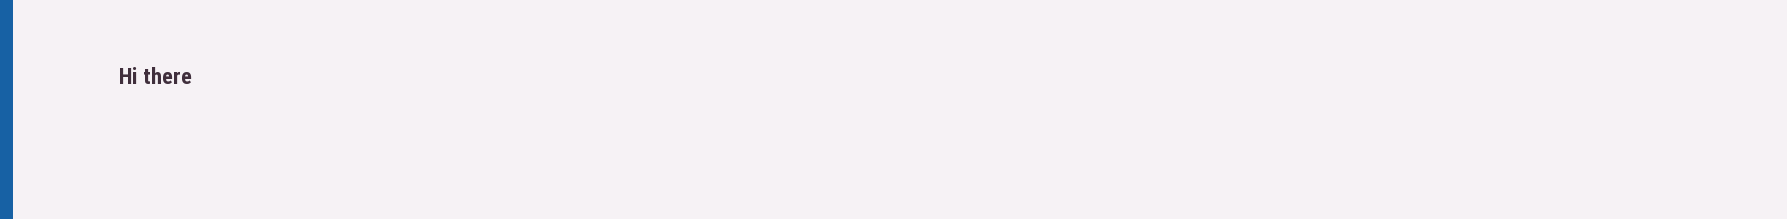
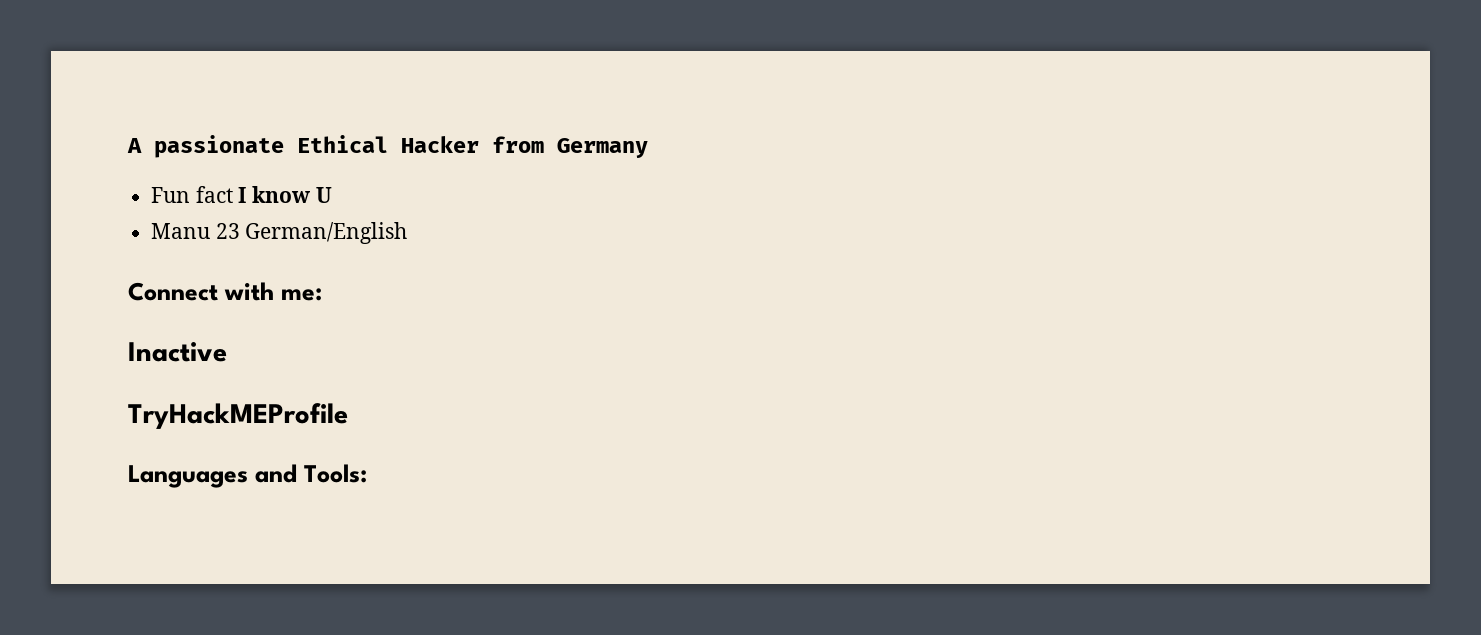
[119,67,193,84] Hi there -> [127,135,648,158] [151,186,332,203] [151,222,408,244] [128,282,322,301] [128,342,227,362] [128,403,348,429] [128,464,367,488] A passionate Ethical Hacker from Germany // Fun fact I know U // Manu 23 German/English // Connect with me: // Inactive // TryHackMEProfile // Languages and Tools:

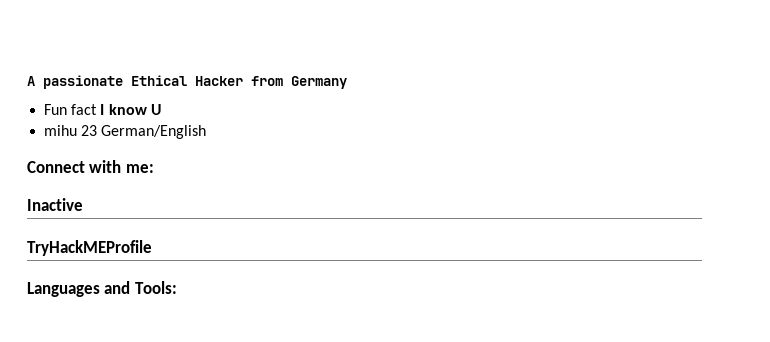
[151,223,211,239] Manu -> [44,125,78,136] mihu

